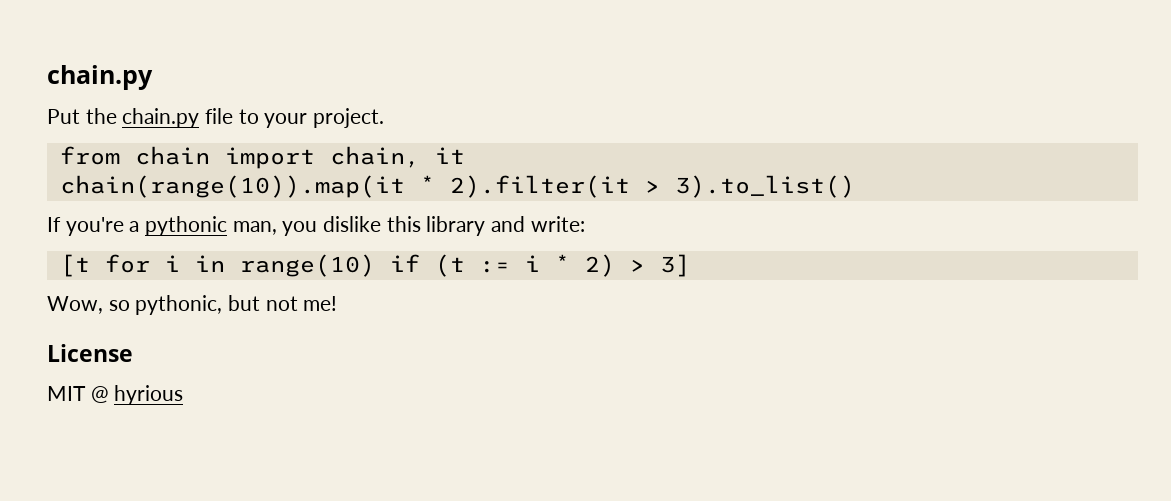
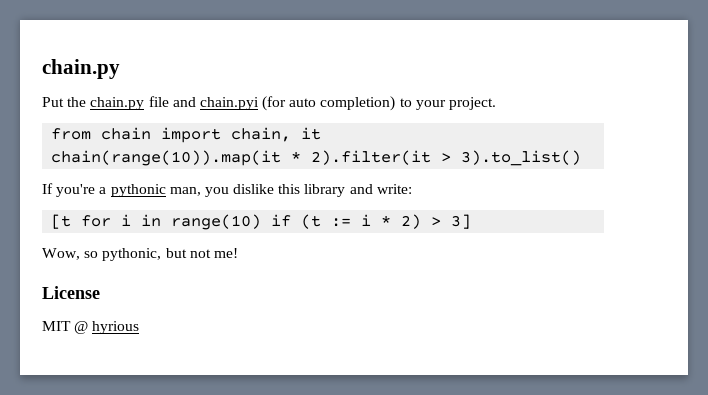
(234, 116) none -> [172,96,396,111] and chain.pyi (for auto completion)

